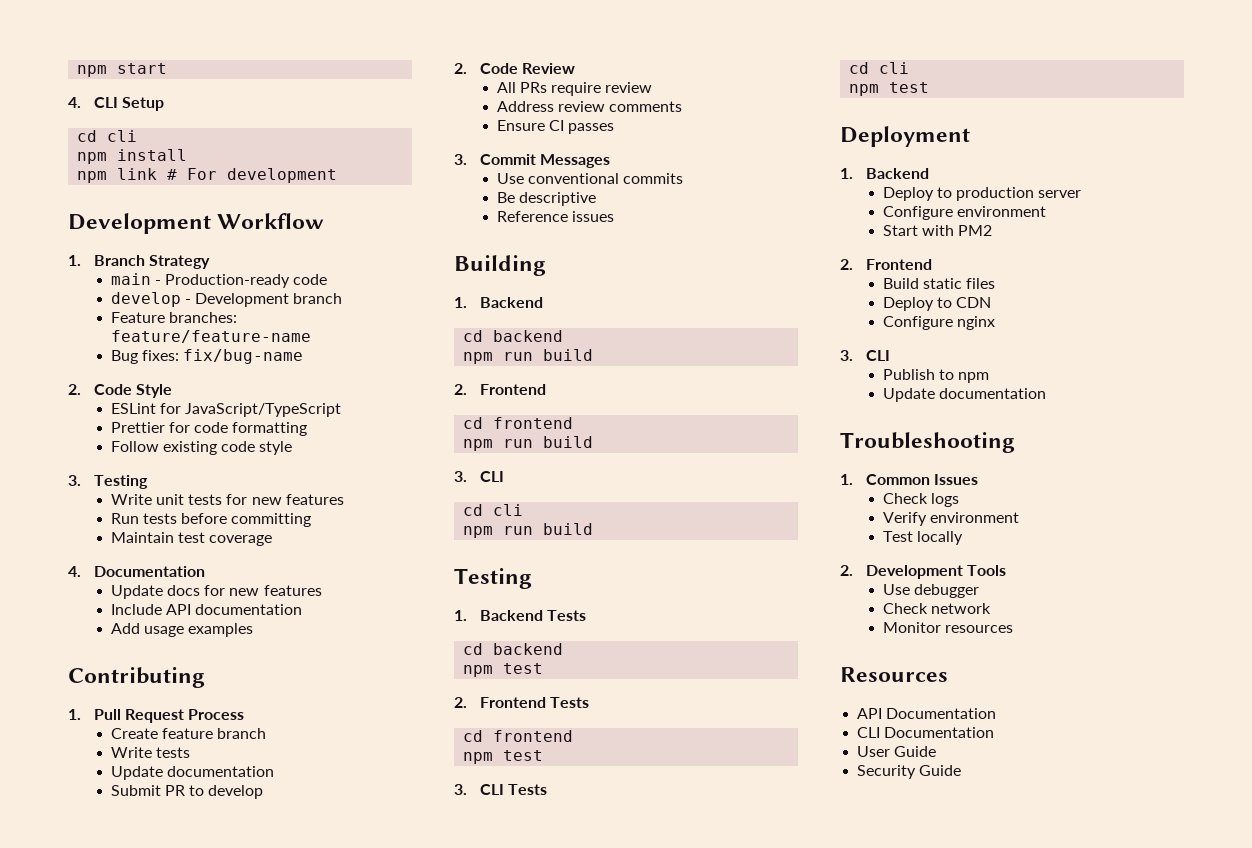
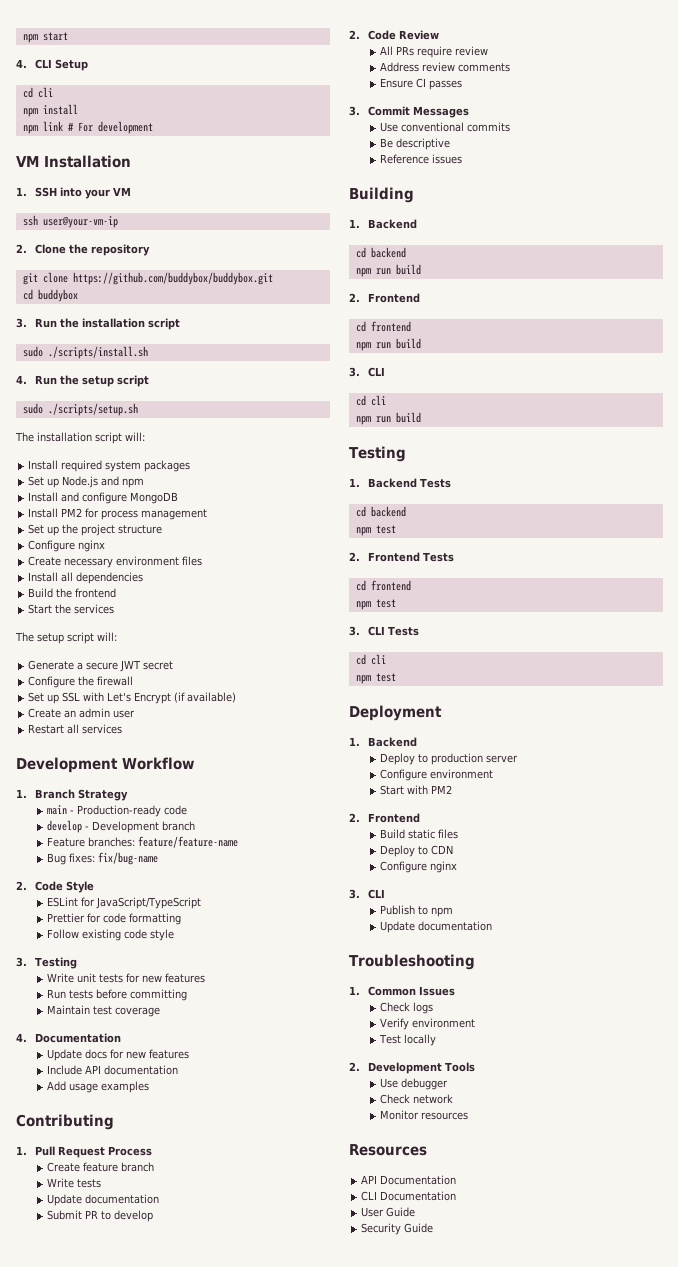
(338, 175) none -> [16,155,131,168] [16,187,131,199] [22,215,118,228] [16,244,150,256] [22,272,273,285] [22,289,78,302] [16,318,180,330] [22,346,148,359] [16,375,149,387] [22,403,138,416] [15,432,145,444] [28,460,191,472] [28,476,145,488] [28,492,179,504] [28,508,208,520] [28,524,163,536] [28,540,106,552] [28,556,203,568] [28,572,144,584] [28,588,117,598] [28,604,115,614] [15,632,117,644] [28,660,174,672] [28,676,134,688] [28,692,237,704] [28,708,136,718] [28,724,123,734] // VM Installation // 1. SSH into your VM // ssh user@your-vm-ip // 2. Clone the repository // git clone https://github.com/buddybox/buddybox.git // cd buddybox // 3. Run the installation script // sudo ./scripts/install.sh // 4. Run the setup script // sudo ./scripts/setup.sh // The installation script will: // Install required system packages // Set up Node.js and npm // Install and configure MongoDB // Install PM2 for process management // Set up the project structure // Configure nginx // Create necessary environment files // Install all dependencies // Build the frontend // Start the services // The setup script will: // Generate a secure JWT secret // Configure the firewall // Set up SSL with Let's Encrypt (if available) // Create an admin user // Restart all services

